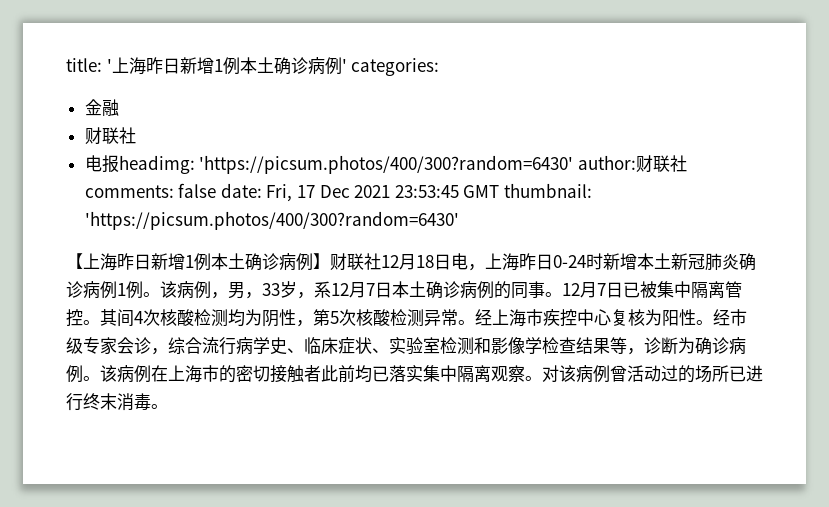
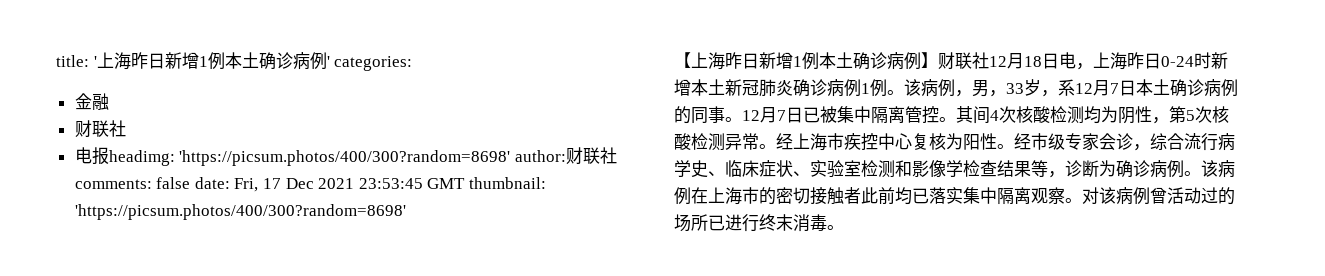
[199,155,574,174] 'https://picsum.photos/400/300?random=6430' -> [179,150,511,166] 'https://picsum.photos/400/300?random=8698'
[84,211,459,230] 'https://picsum.photos/400/300?random=6430' -> [74,204,406,220] 'https://picsum.photos/400/300?random=8698'

